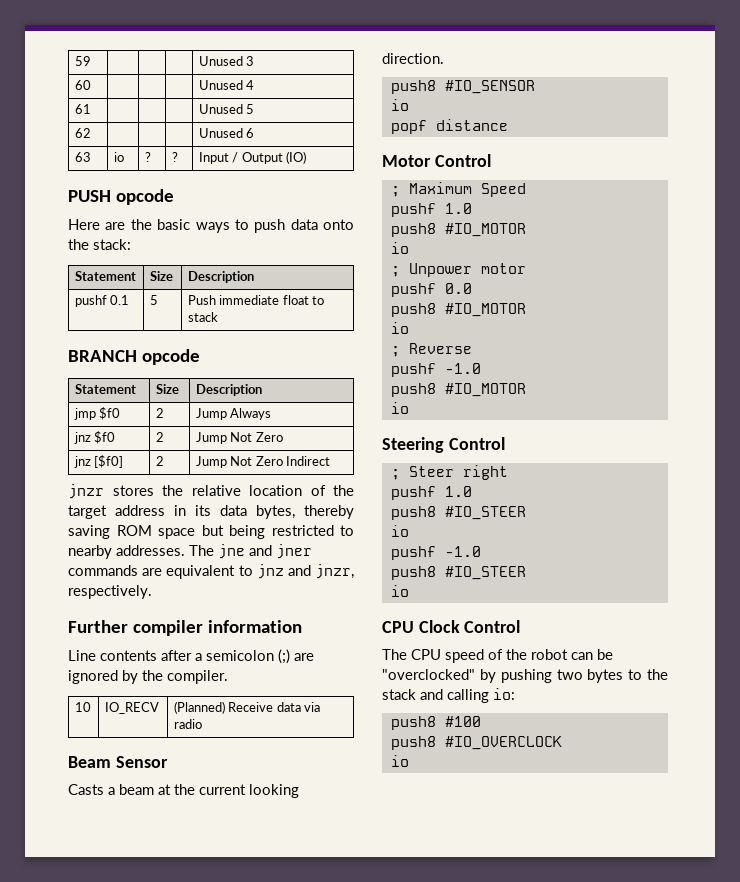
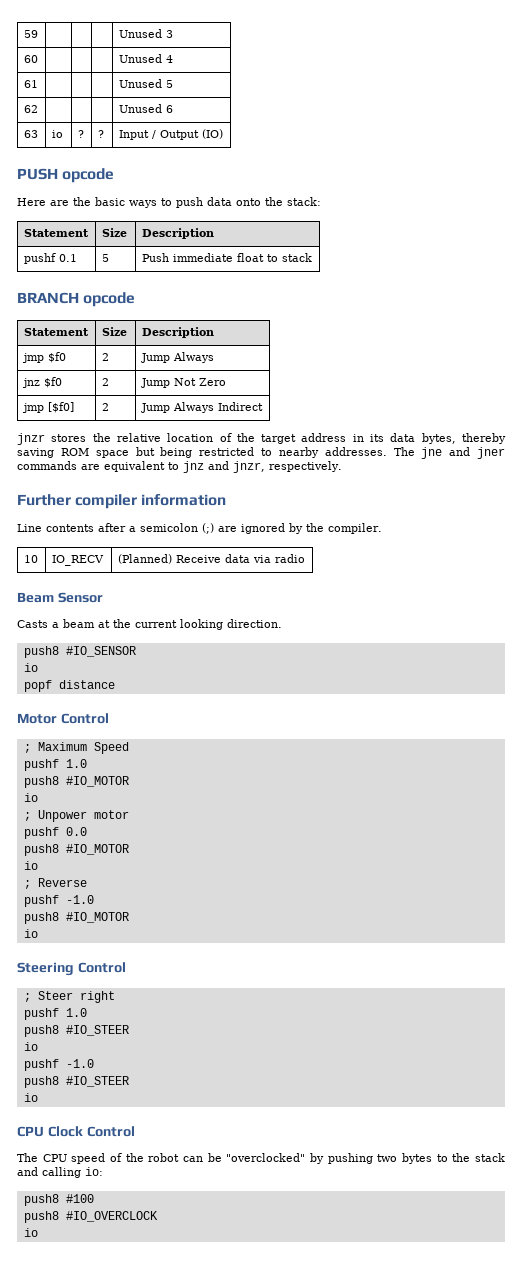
[73,456,91,468] jnz -> [21,403,44,413] jmp
[230,456,283,466] Not Zero -> [172,402,214,413] Always

